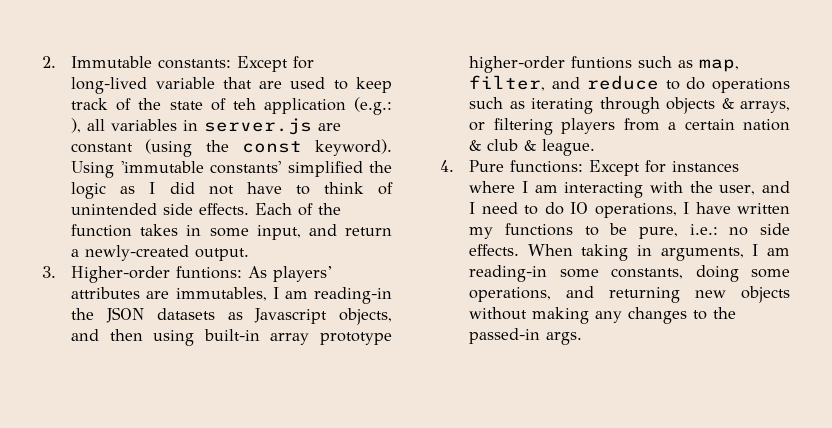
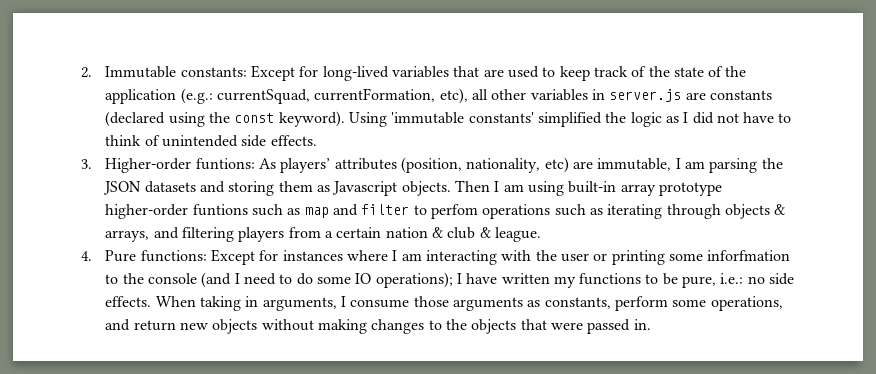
[155,77,215,89] variable -> [391,66,449,78] variables
[232,98,256,110] teh -> [725,66,747,77] the
[71,118,106,133] ), all -> [217,88,527,104] currentSquad, currentFormation, etc), all other
[71,139,193,157] constant (using -> [709,90,772,100] [105,111,205,127] constants (declared using
[255,203,342,216] [71,224,392,240] [71,245,250,261] Each of the function takes in some input, and return a newly-created output. -> (317, 140) none
[146,287,392,304] are immutables, I am reading-in -> [400,157,758,173] (position, nationality, etc) are immutable, I am parsing
[227,308,392,325] [71,329,143,341] as Javascript objects, and then -> [200,180,524,196] and storing them as Javascript objects. Then I am
[699,59,740,72] [469,75,706,91] map, filter, and reduce to do -> [304,204,478,219] map and filter to perfom
[469,122,486,131] or -> [153,227,179,239] and
[719,181,790,195] user, and -> [560,250,791,265] [105,272,232,288] user or printing some inforfmation to the console (and
[570,202,677,218] IO operations, -> [316,272,453,288] some IO operations);
[767,248,790,256] [469,265,739,282] am reading-in some constants, doing -> [350,296,668,311] consume those arguments as constants, perform
[609,287,681,303] returning -> [133,320,176,331] return
[595,311,623,323] any -> (367, 326) none
[469,328,583,345] passed-in args. -> [471,319,651,334] objects that were passed in.

